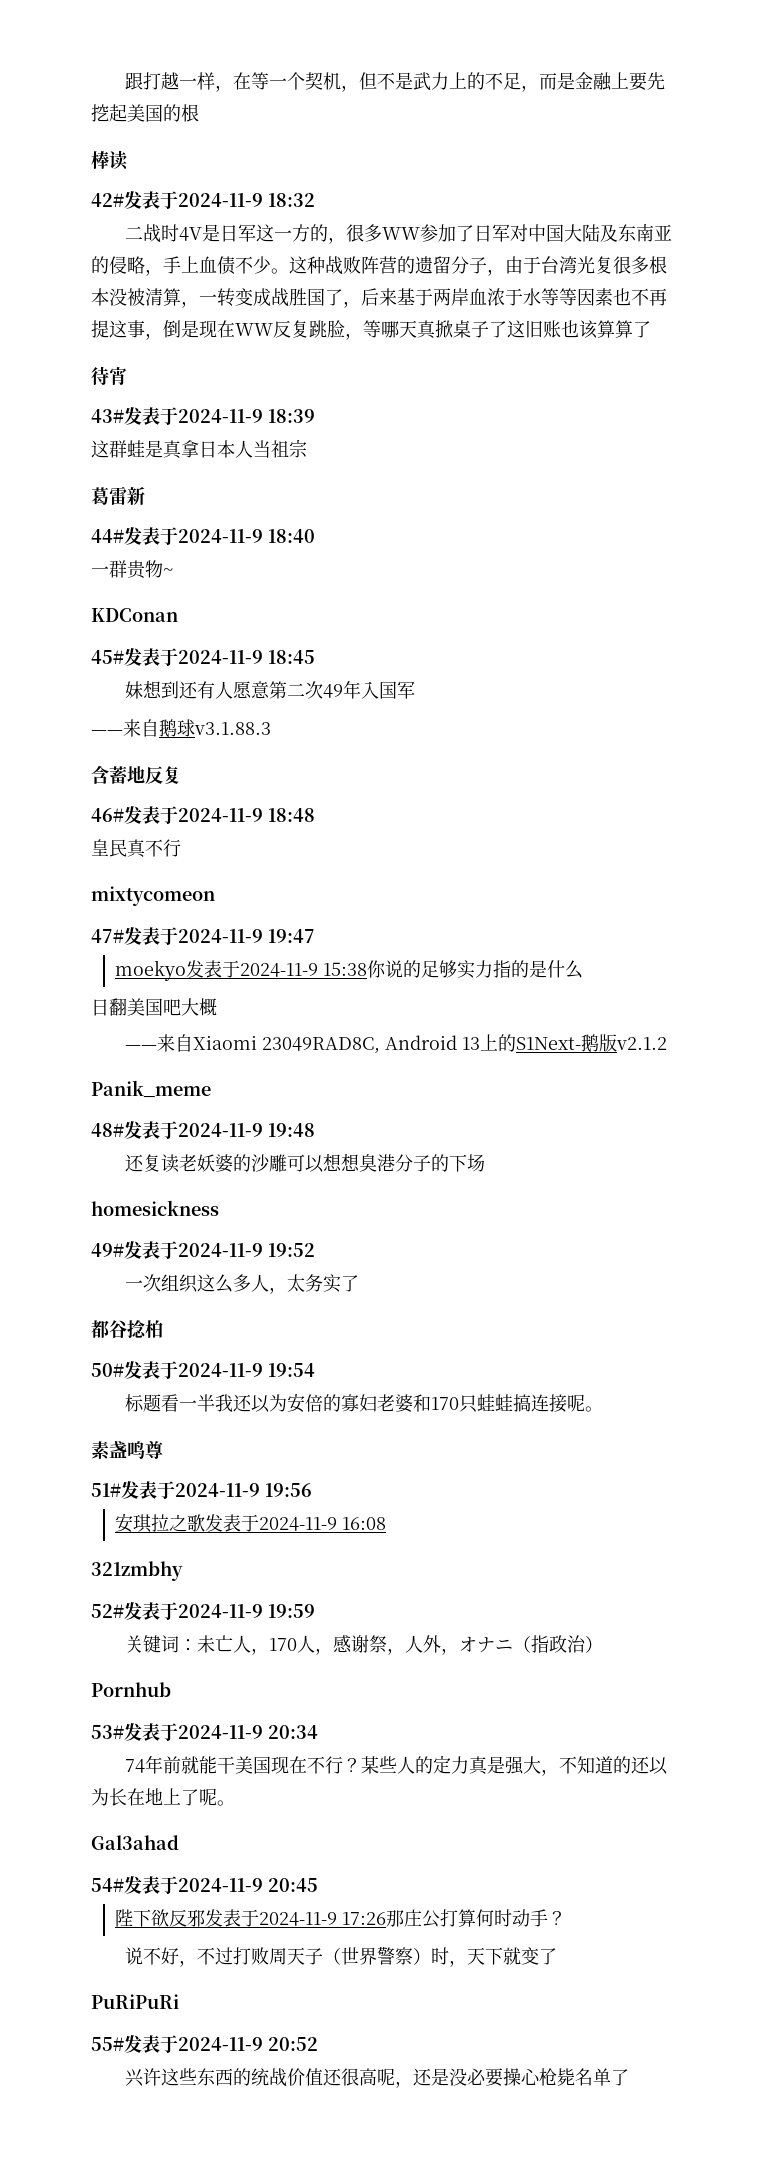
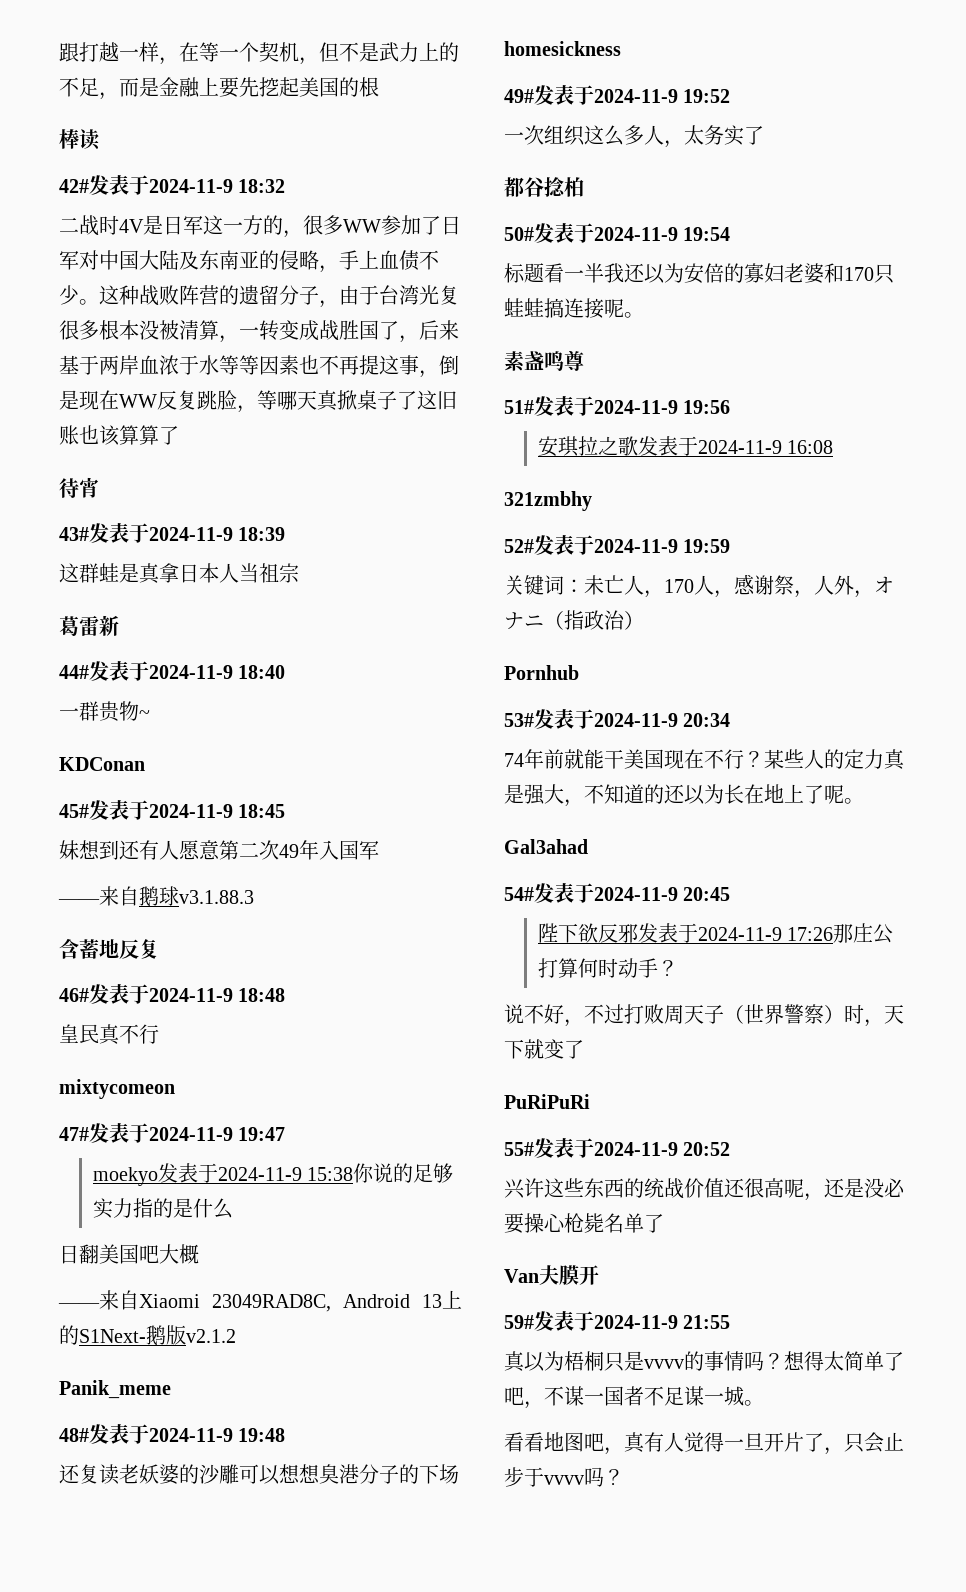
(629, 2077) none -> [504,1265,599,1285] [504,1311,731,1331] [504,1351,904,1372] [504,1386,764,1409] [504,1432,904,1455] [504,1467,624,1487] // Van夫膜开 // 59#发表于2024-11-9 21:55 // 真以为梧桐只是vvvv的事情吗？想得太简单了吧，不谋一国者不足谋一城。 // 看看地图吧，真有人觉得一旦开片了，只会止步于vvvv吗？

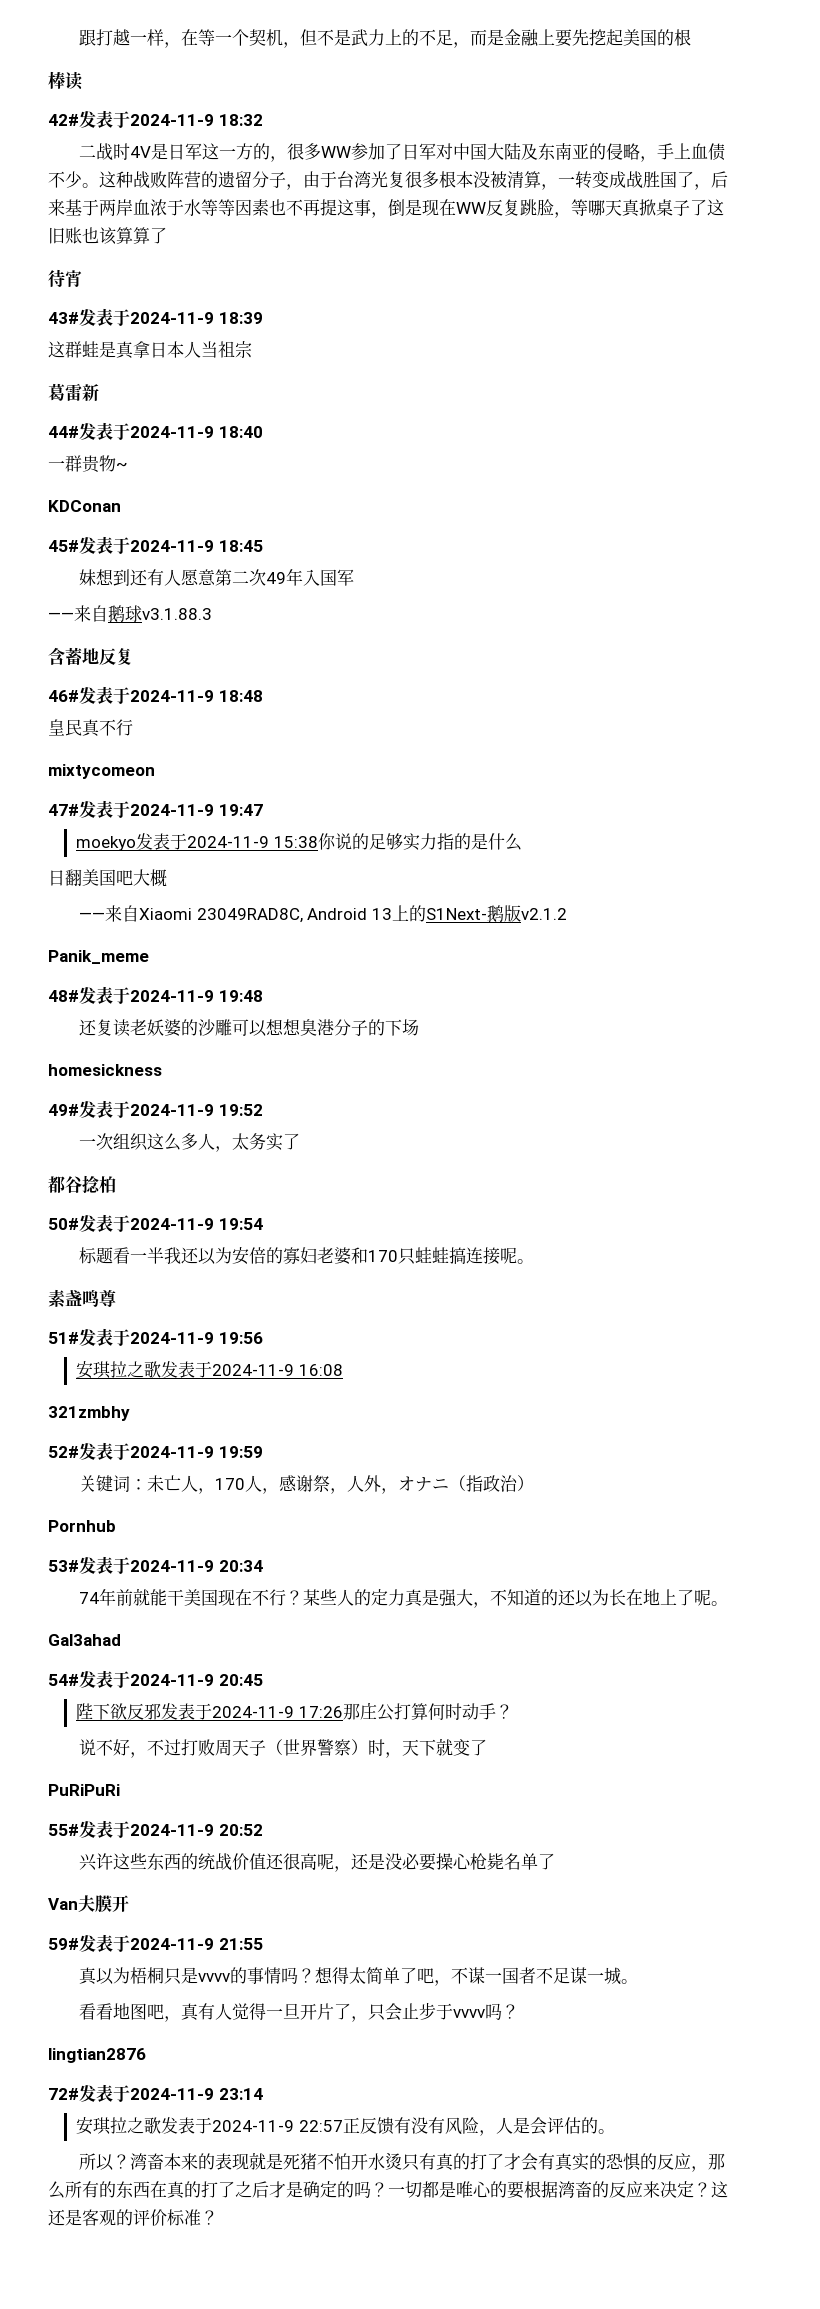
(624, 1477) none -> [48,2048,146,2063] [48,2084,263,2102] [76,2117,615,2136] [78,2152,725,2172] [48,2181,728,2199] [48,2209,218,2226] // lingtian2876 // 72#发表于2024-11-9 23:14 // 安琪拉之歌发表于2024-11-9 22:57正反馈有没有风险，人是会评估的。 // 所以？湾畜本来的表现就是死猪不怕开水烫只有真的打了才会有真实的恐惧的反应，那么所有的东西在真的打了之后才是确定的吗？一切都是唯心的要根据湾畜的反应来决定？这还是客观的评价标准？

